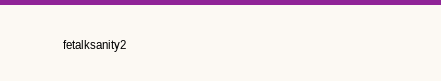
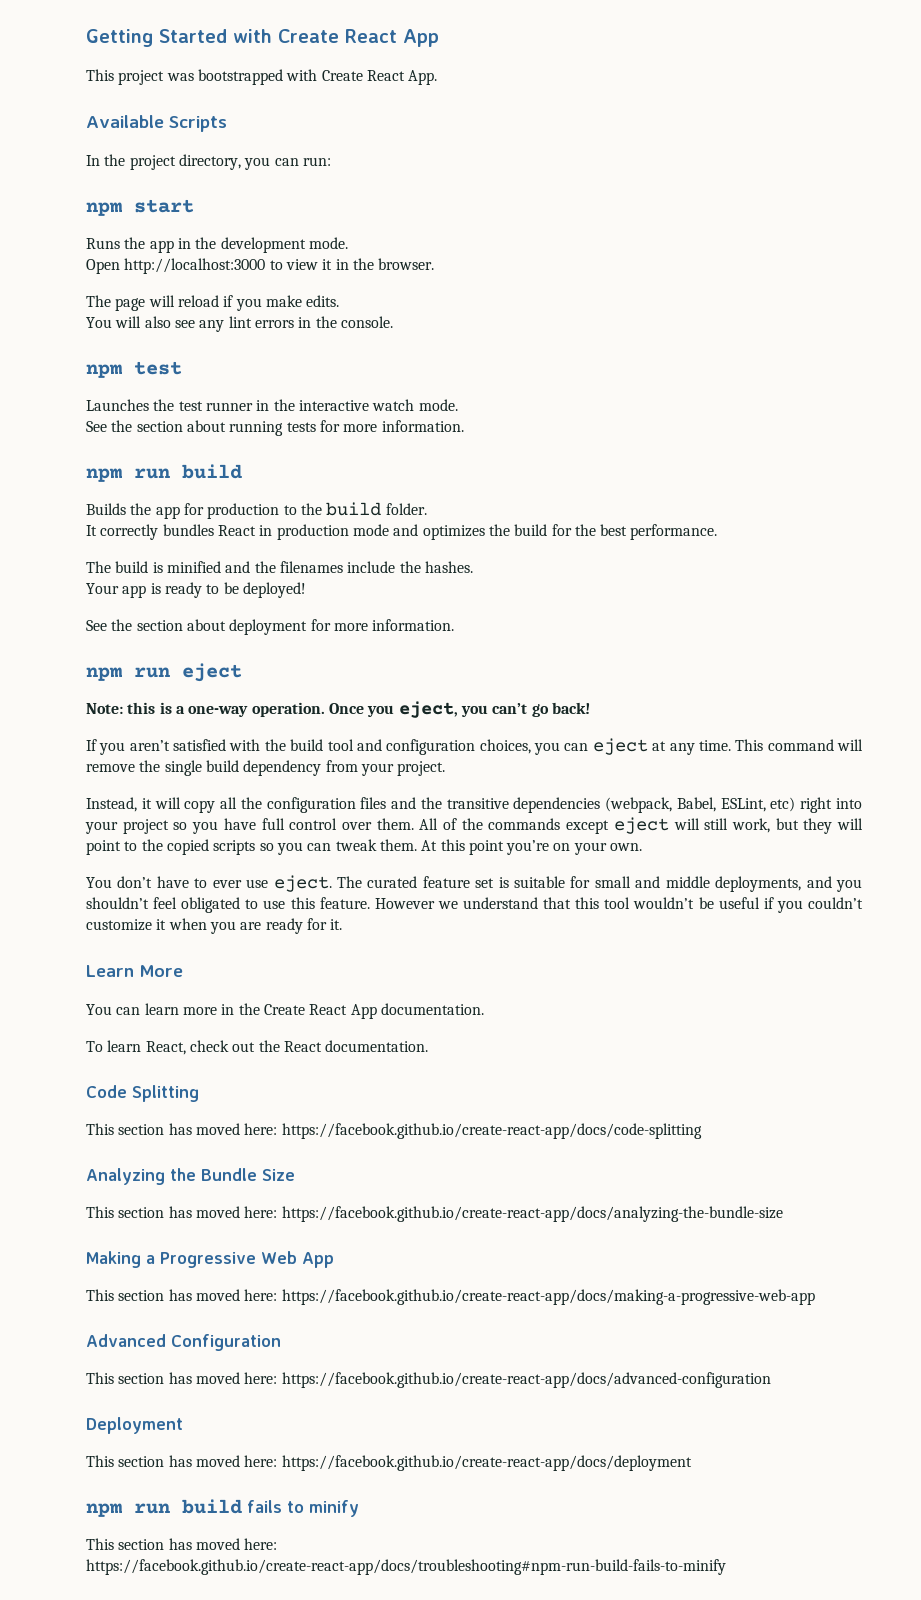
[63,40,126,52] fetalksanity2 -> [86,29,439,47] [86,69,438,85] [86,115,227,132] [86,154,331,170] [86,199,194,216] [86,237,348,253] [86,258,435,274] [86,295,340,311] [86,316,393,332] [86,361,182,378] [86,399,458,411] [86,420,464,436] [86,464,242,482] [86,502,427,519] [86,524,718,540] [86,561,473,573] [86,582,306,598] [86,619,455,635] [86,663,242,682] [86,701,590,718] [86,738,863,755] [86,760,446,776] [86,797,862,813] [85,817,864,834] [86,839,643,855] [86,875,863,892] [86,897,863,913] [86,918,343,934] [86,965,183,977] [86,1003,484,1019] [86,1040,429,1055] [86,1085,199,1102] [86,1123,702,1139] [86,1168,295,1185] [86,1206,783,1222] [86,1251,334,1268] [86,1289,815,1305] [86,1334,281,1351] [86,1372,771,1388] [86,1417,183,1434] [86,1455,692,1471] [86,1499,359,1517] [86,1538,278,1550] [86,1559,726,1575] Getting Started with Create React App // This project was bootstrapped with Create React App. // Available Scripts // In the project directory, you can run: // npm start // Runs the app in the development mode. // Open http://localhost:3000 to view it in the browser. // The page will reload if you make edits. // You will also see any lint errors in the console. // npm test // Launches the test runner in the interactive watch mode. // See the section about running tests for more information. // npm run build // Builds the app for production to the build folder. // It correctly bundles React in production mode and optimizes the build for the best performance. // The build is minified and the filenames include the hashes. // Your app is ready to be deployed! // See the section about deployment for more information. // npm run eject // Note: this is a one-way operation. Once you eject, you can’t go back! // If you aren’t satisfied with the build tool and configuration choices, you can eject at any time. This command will remove the single build dependency from your project. // Instead, it will copy all the configuration files and the transitive dependencies (webpack, Babel, ESLint, etc) right into your project so you have full control over them. All of the commands except eject will still work, but they will point to the copied scripts so you can tweak them. At this point you’re on your own. // You don’t have to ever use eject. The curated feature set is suitable for small and middle deployments, and you shouldn’t feel obligated to use this feature. However we understand that this tool wouldn’t be useful if you couldn’t customize it when you are ready for it. // Learn More // You can learn more in the Create React App documentation. // To learn React, check out the React documentation. // Code Splitting // This section has moved here: https://facebook.github.io/create-react-app/docs/code-splitting // Analyzing the Bundle Size // This section has moved here: https://facebook.github.io/create-react-app/docs/analyzing-the-bundle-size // Making a Progressive Web App // This section has moved here: https://facebook.github.io/create-react-app/docs/making-a-progressive-web-app // Advanced Configuration // This section has moved here: https://facebook.github.io/create-react-app/docs/advanced-configuration // Deployment // This section has moved here: https://facebook.github.io/create-react-app/docs/deployment // npm run build fails to minify // This section has moved here: https://facebook.github.io/create-react-app/docs/troubleshooting#npm-run-build-fails-to-minify

